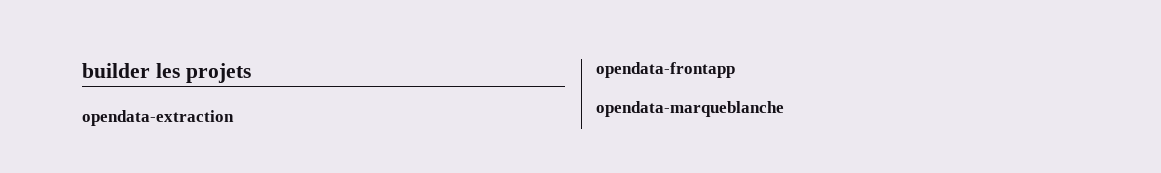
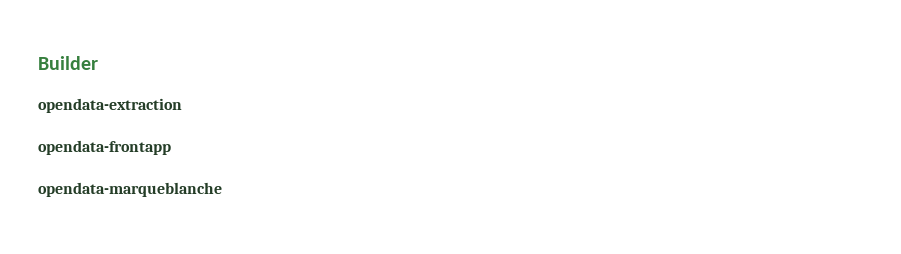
[82,63,251,83] builder les projets -> [38,56,98,70] Builder

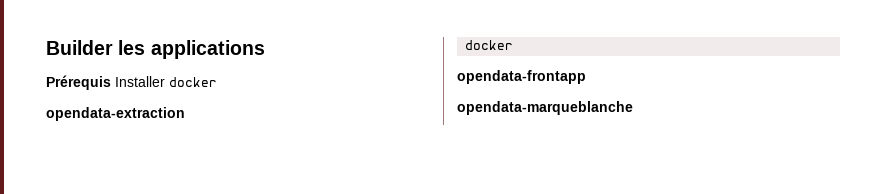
(98, 63) none -> [118,40,265,59] [46,75,217,90] les applications // Prérequis Installer docker
(182, 105) none -> [465,40,514,50] // docker

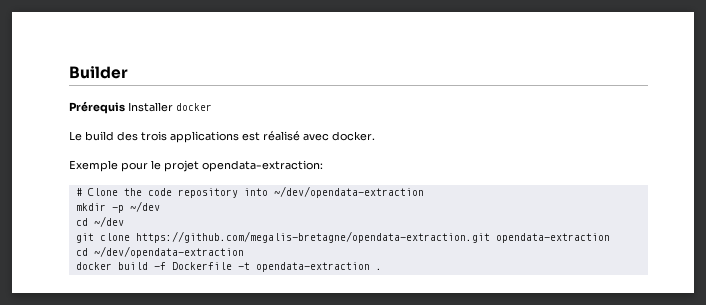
[118,40,265,59] les applications -> (128, 72) none
[46,107,185,121] [465,40,514,50] [457,70,586,84] [457,101,633,115] opendata-extraction // docker // opendata-frontapp // opendata-marqueblanche -> [69,131,375,143] [69,160,323,172] [75,186,424,198] [75,201,160,213] [75,216,124,227] [75,231,610,243] [75,246,244,258] [75,262,382,272] Le build des trois applications est réalisé avec docker. // Exemple pour le projet opendata-extraction: // # Clone the code repository into ~/dev/opendata-extraction // mkdir -p ~/dev // cd ~/dev // git clone https://github.com/megalis-bretagne/opendata-extraction.git opendata-extraction // cd ~/dev/opendata-extraction // docker build -f Dockerfile -t opendata-extraction .

